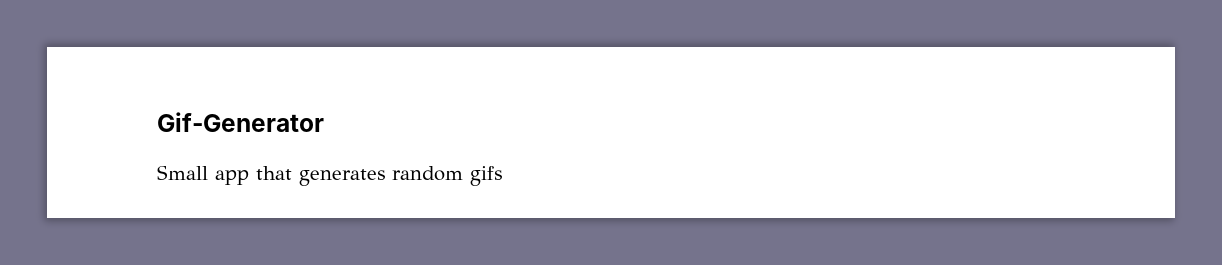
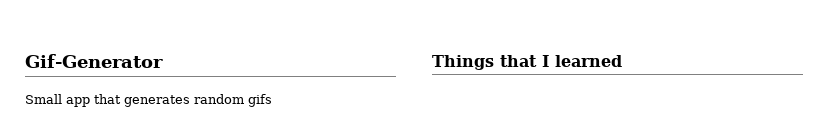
(502, 176) none -> [432,55,622,70] // Things that I learned

